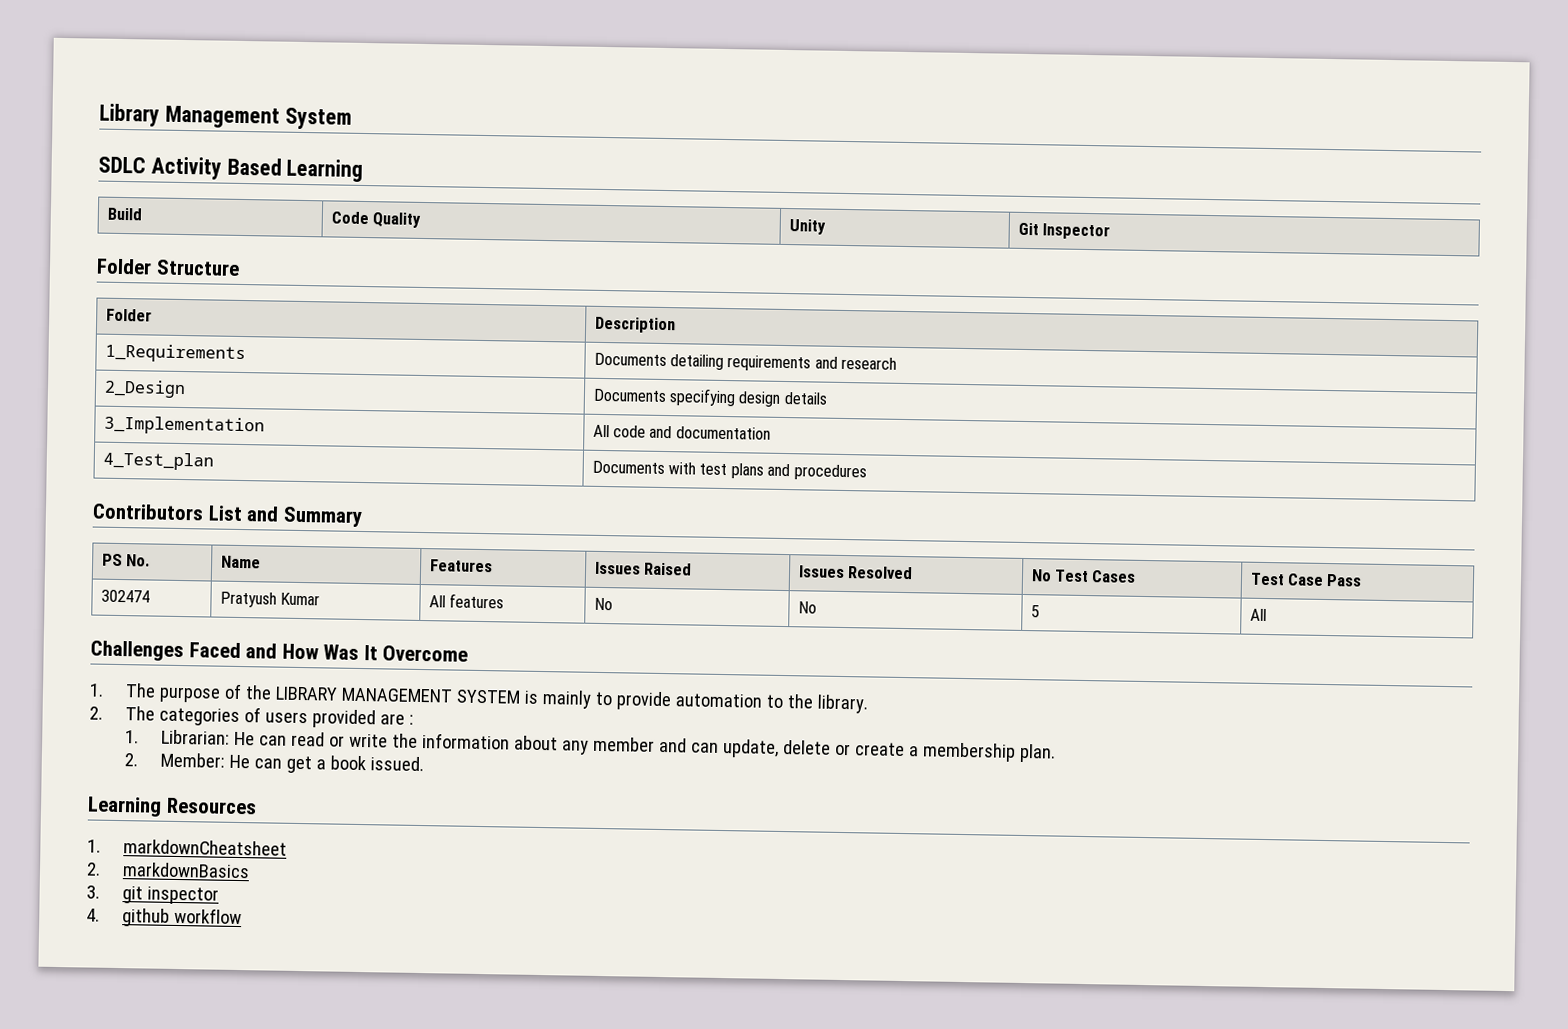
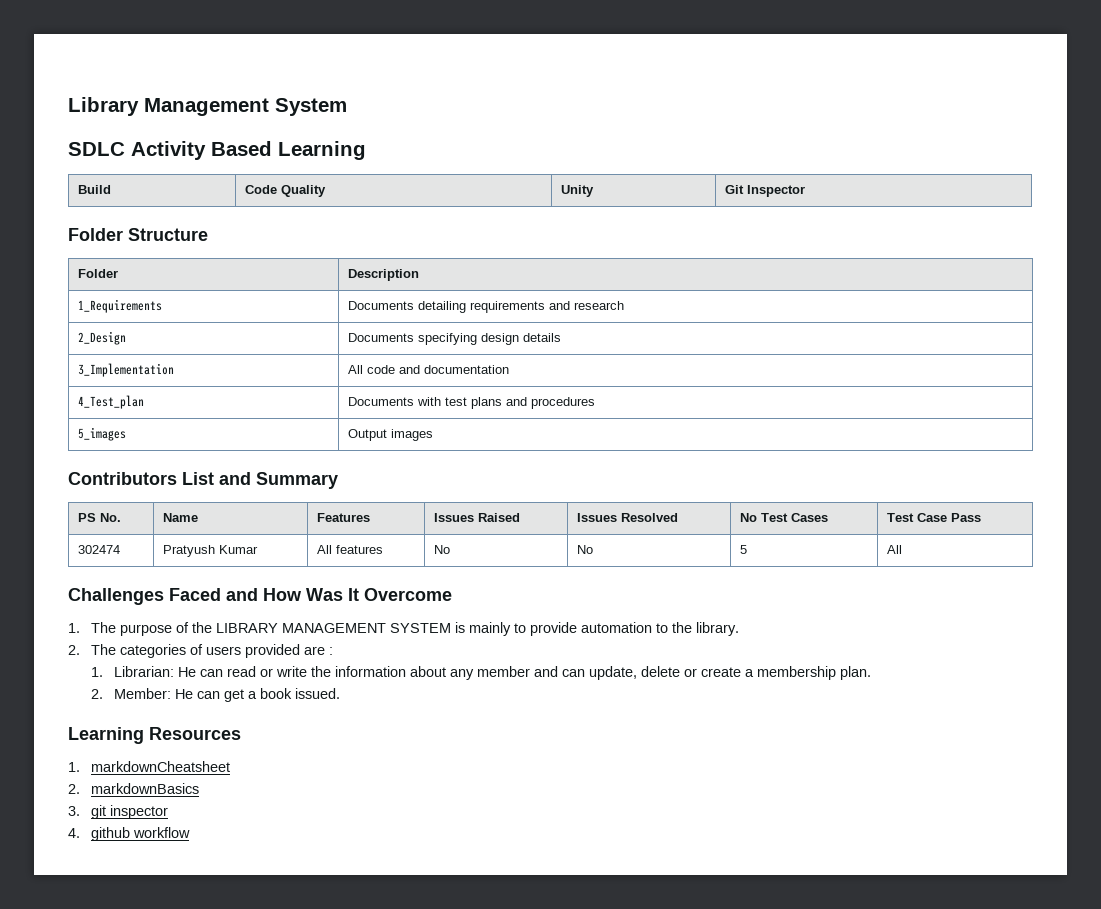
(867, 472) none -> [77,427,126,441] [347,429,433,441] // 5_images | Output images

